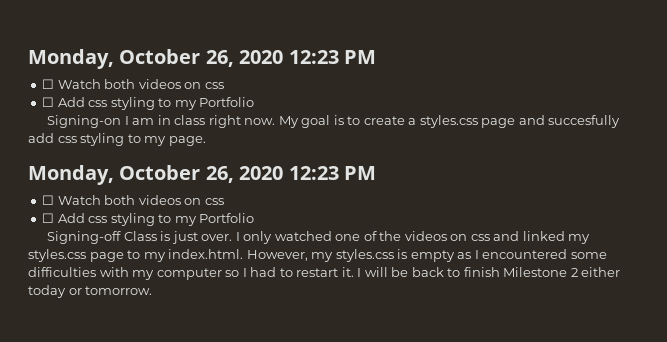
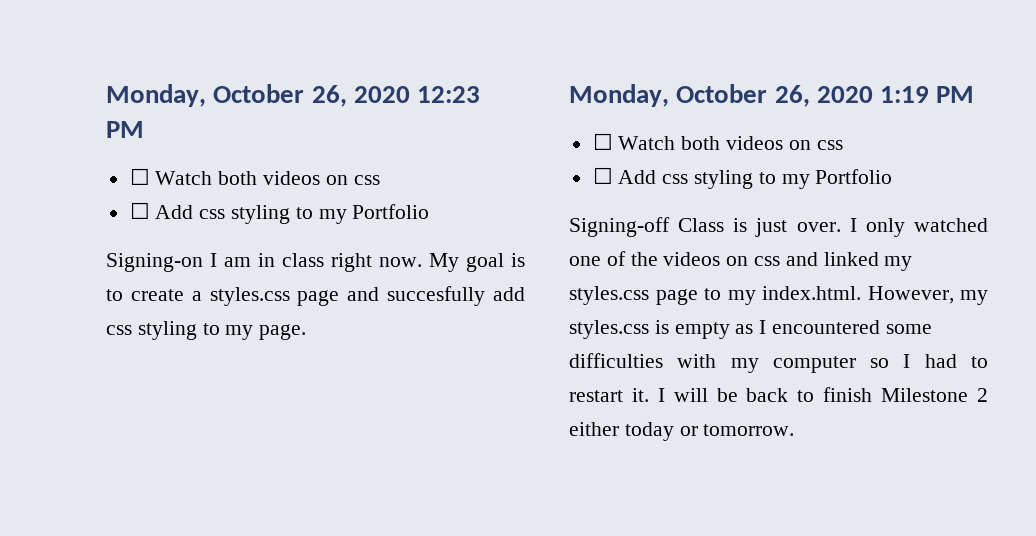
[288,166,339,180] 12:23 -> [880,86,930,103] 1:19

